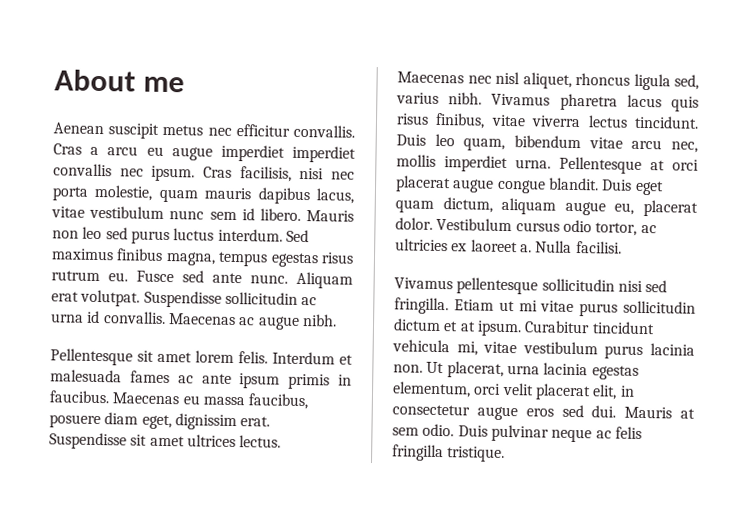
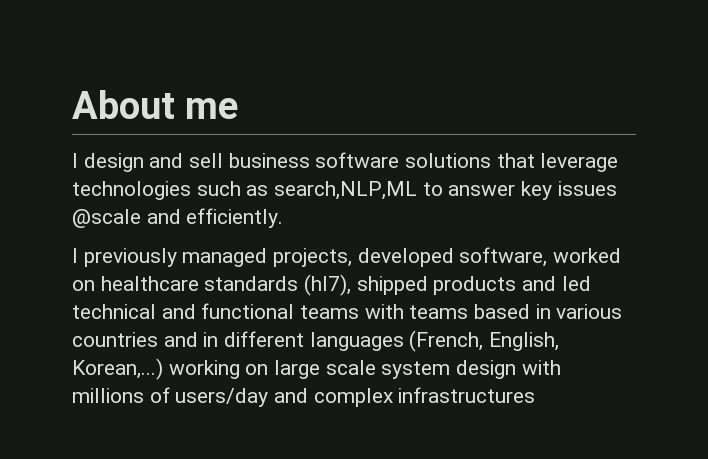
[53,122,355,139] [53,143,357,163] [53,163,355,182] [52,184,355,205] [51,205,354,222] [52,226,309,245] [51,248,354,268] [51,270,353,289] [51,289,318,308] [51,310,337,330] [50,348,353,366] [50,369,352,390] [49,390,309,410] [49,412,271,431] [49,432,282,450] [397,71,699,91] [396,92,699,112] [396,112,699,129] [396,133,698,153] [396,154,699,174] [395,175,664,196] [395,197,698,217] [395,217,657,236] [395,238,622,254] [394,277,668,295] [394,297,696,317] [393,318,655,337] [392,339,695,360] [393,361,639,380] [392,381,635,401] [392,404,695,421] [392,423,642,443] [392,444,506,462] Aenean suscipit metus nec efficitur convallis. Cras a arcu eu augue imperdiet imperdiet convallis nec ipsum. Cras facilisis, nisi nec porta molestie, quam mauris dapibus lacus, vitae vestibulum nunc sem id libero. Mauris non leo sed purus luctus interdum. Sed maximus finibus magna, tempus egestas risus rutrum eu. Fusce sed ante nunc. Aliquam erat volutpat. Suspendisse sollicitudin ac urna id convallis. Maecenas ac augue nibh. // Pellentesque sit amet lorem felis. Interdum et malesuada fames ac ante ipsum primis in faucibus. Maecenas eu massa faucibus, posuere diam eget, dignissim erat. Suspendisse sit amet ultrices lectus. Maecenas nec nisl aliquet, rhoncus ligula sed, varius nibh. Vivamus pharetra lacus quis risus finibus, vitae viverra lectus tincidunt. Duis leo quam, bibendum vitae arcu nec, mollis imperdiet urna. Pellentesque at orci placerat augue congue blandit. Duis eget quam dictum, aliquam augue eu, placerat dolor. Vestibulum cursus odio tortor, ac ultricies ex laoreet a. Nulla facilisi. // Vivamus pellentesque sollicitudin nisi sed fringilla. Etiam ut mi vitae purus sollicitudin dictum et at ipsum. Curabitur tincidunt vehicula mi, vitae vestibulum purus lacinia non. Ut placerat, urna lacinia egestas elementum, orci velit placerat elit, in consectetur augue eros sed dui. Mauris at sem odio. Duis pulvinar neque ac felis fringilla tristique. -> [72,152,619,172] [72,181,617,200] [72,208,284,228] [72,247,622,267] [72,274,591,296] [72,303,623,319] [72,330,560,352] [72,358,561,380] [72,387,536,407] I design and sell business software solutions that leverage technologies such as search,NLP,ML to answer key issues @scale and efficiently. // I previously managed projects, developed software, worked on healthcare standards (hl7), shipped products and led technical and functional teams with teams based in various countries and in different languages (French, English, Korean,...) working on large scale system design with millions of users/day and complex infrastructures

